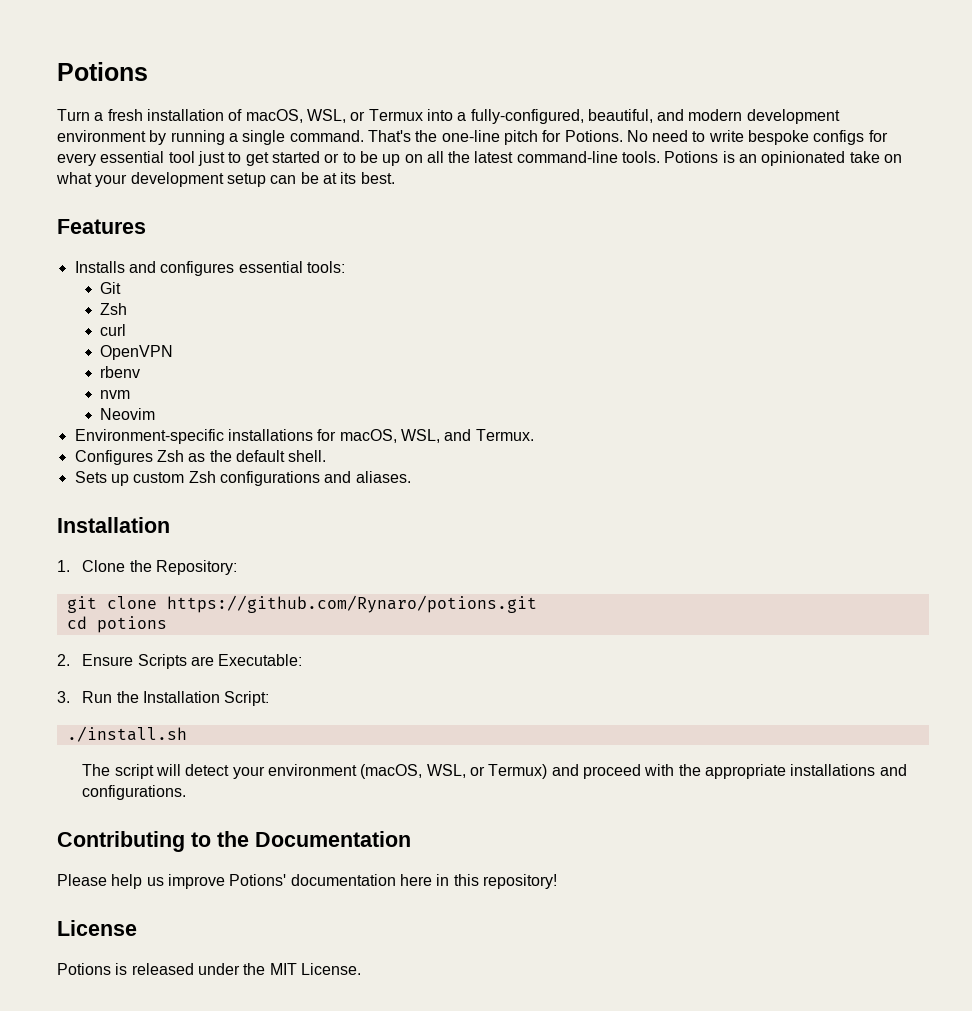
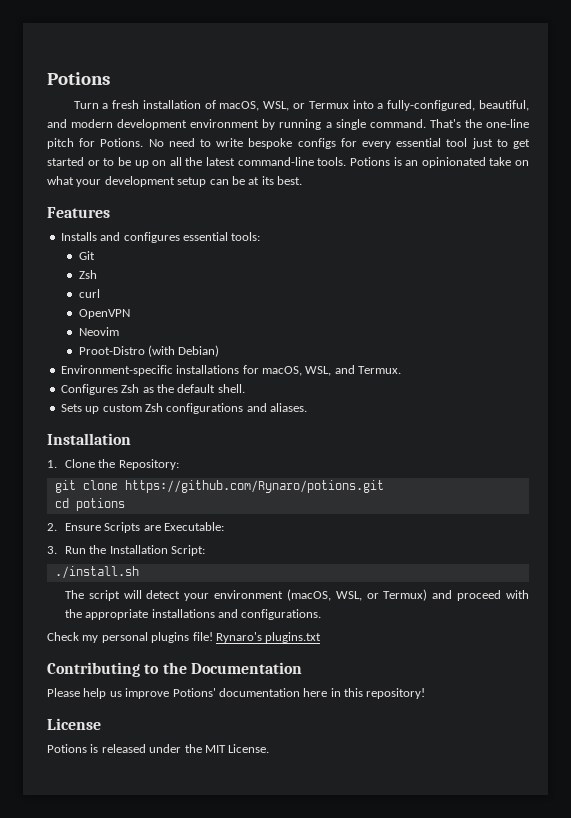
[100,366,141,378] [100,390,131,399] [100,408,156,420] rbenv // nvm // Neovim -> [78,327,119,336] [78,345,220,357] Neovim // Proot-Distro (with Debian)
(187, 792) none -> [47,632,322,643] // Check my personal plugins file! Rynaro's plugins.txt

